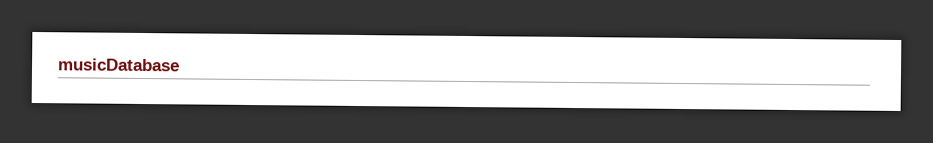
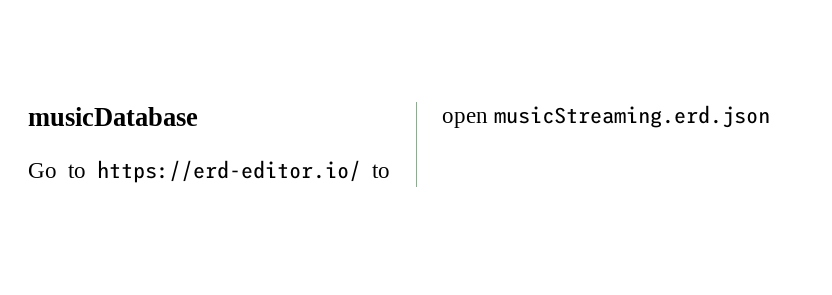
(180, 65) none -> [28,160,390,183] [442,105,771,128] // Go to https://erd-editor.io/ to open musicStreaming.erd.json

